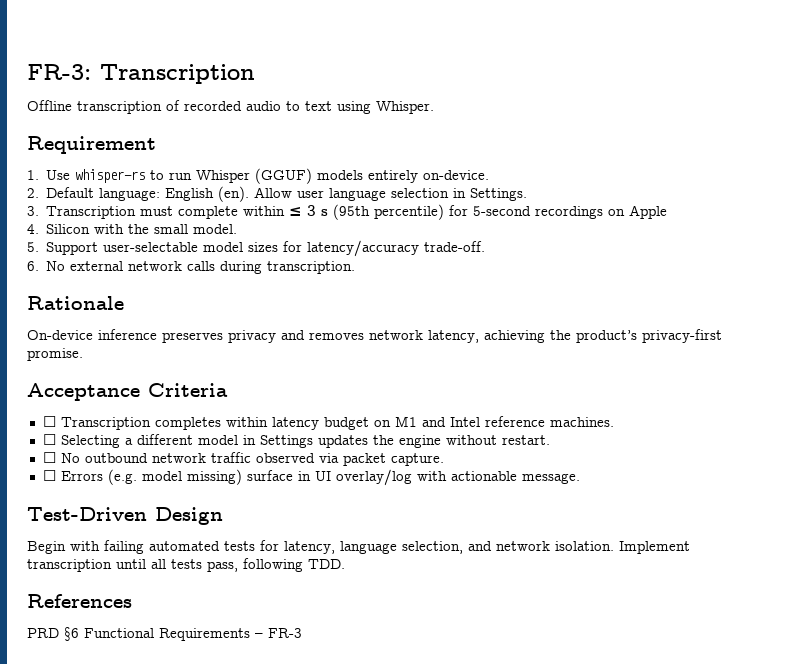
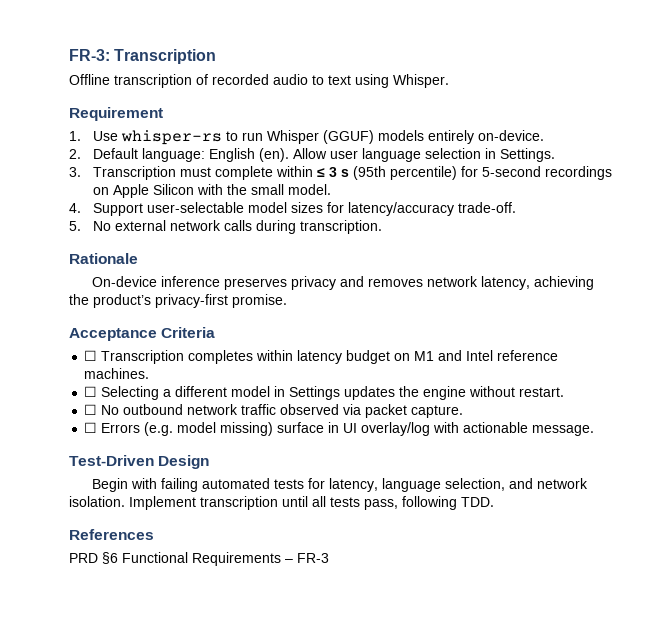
[27,224,39,234] // 4. -> (150, 191) none
[27,242,39,252] 5. -> [69,203,81,213] 4.
[27,261,39,271] 6. -> [69,221,81,231] 5.

